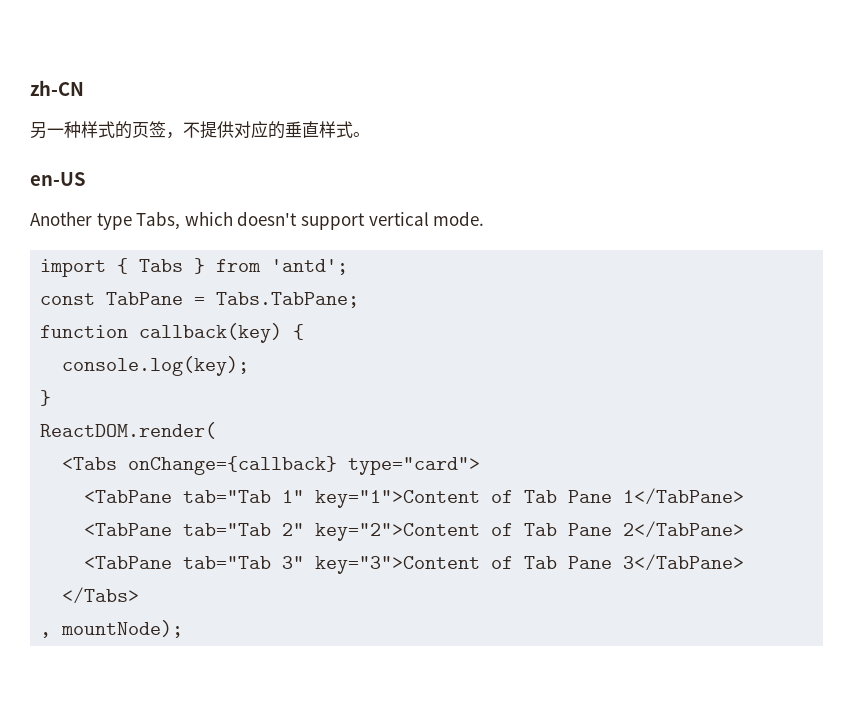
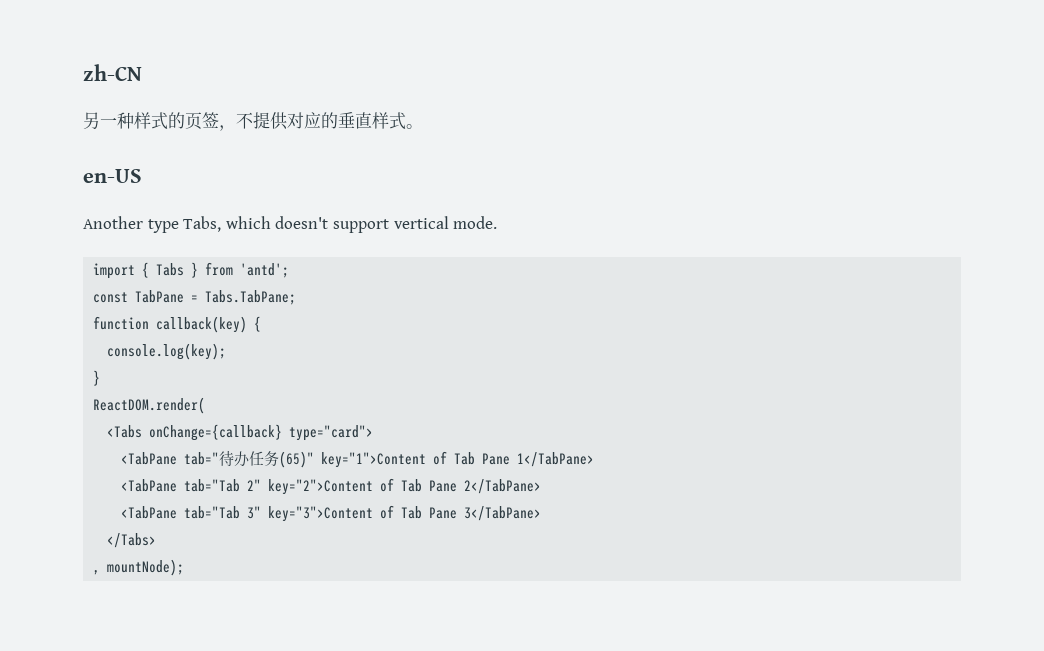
[183,490,305,503] tab="Tab 1" -> [184,450,315,468] tab="待办任务(65)"

